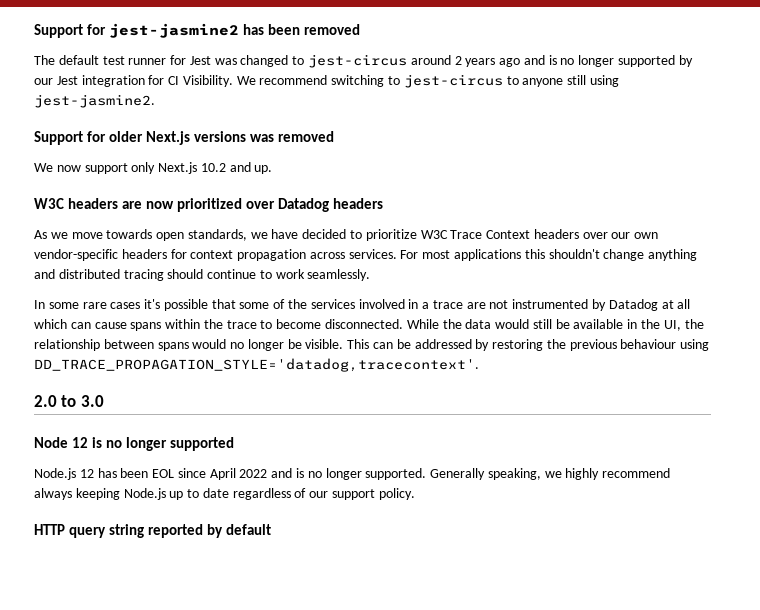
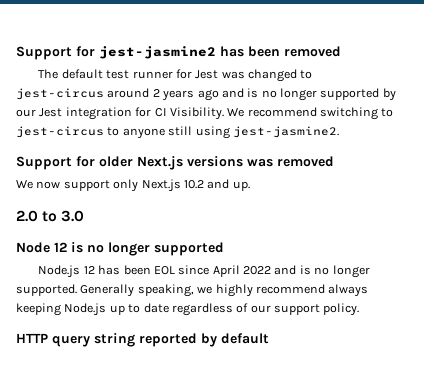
[34,198,384,212] [34,229,659,241] [34,249,698,261] [34,269,371,281] [34,299,691,311] [34,319,704,331] [34,339,710,351] [34,358,479,372] // W3C headers are now prioritized over Datadog headers // As we move towards open standards, we have decided to prioritize W3C Trace Context headers over our own vendor-specific headers for context propagation across services. For most applications this shouldn't change anything and distributed tracing should continue to work seamlessly. // In some rare cases it's possible that some of the services involved in a trace are not instrumented by Datadog at all which can cause spans within the trace to become disconnected. While the data would still be available in the UI, the relationship between spans would no longer be visible. This can be addressed by restoring the previous behaviour using DD_TRACE_PROPAGATION_STYLE='datadog,tracecontext'. -> (250, 186) none

